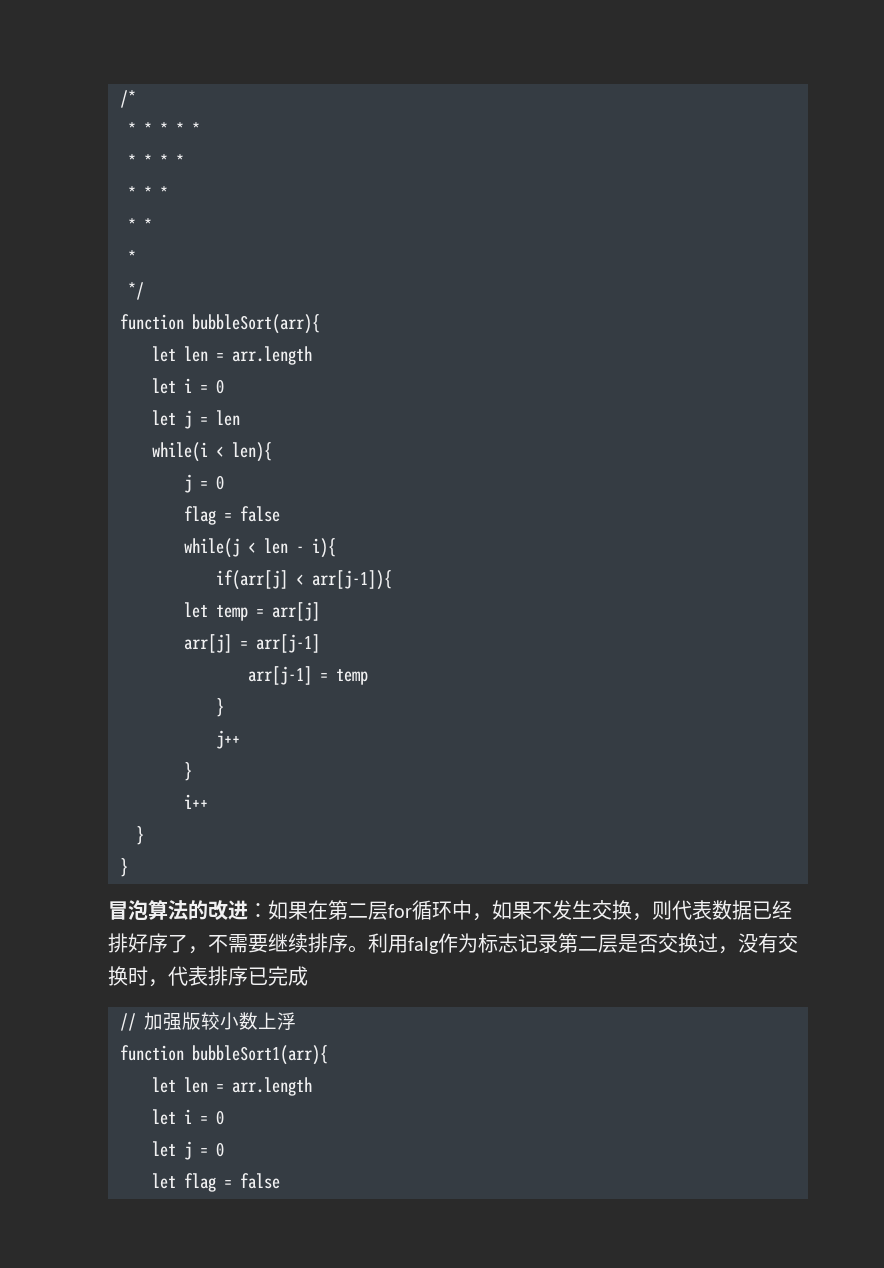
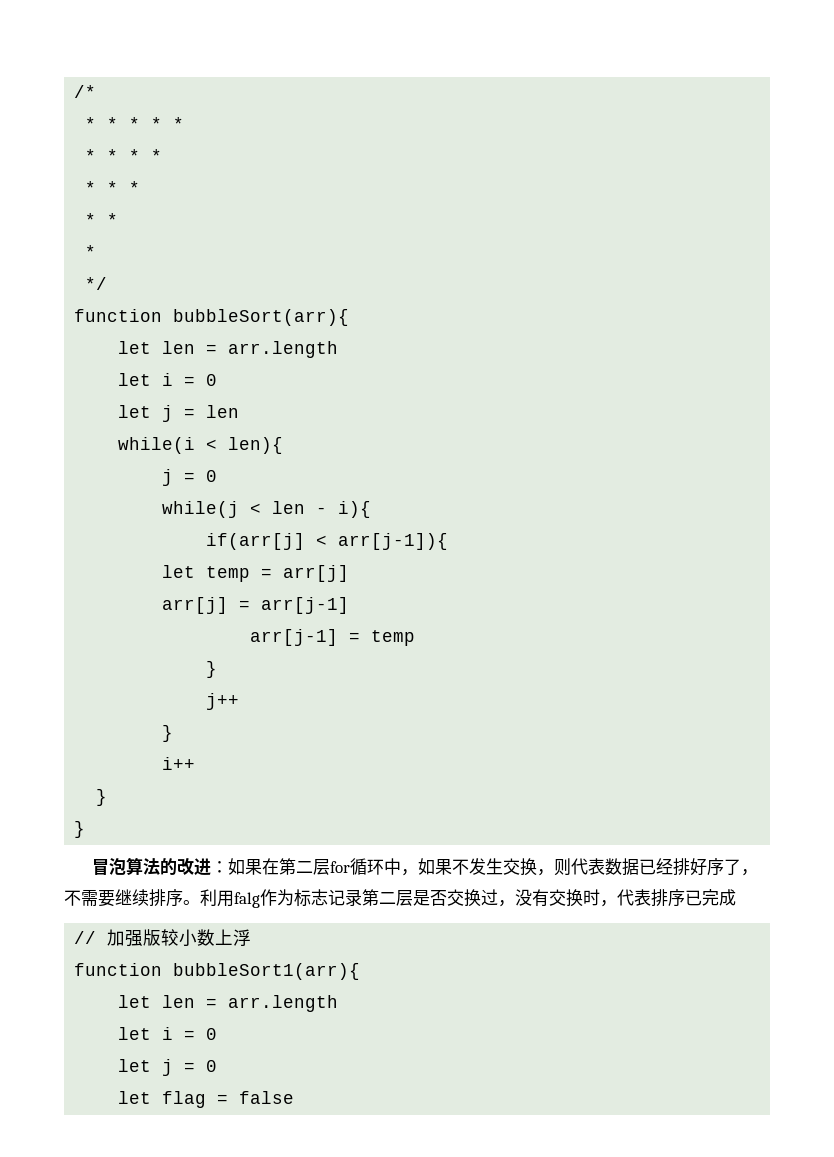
[184,506,280,525] // flag = false -> (218, 476) none

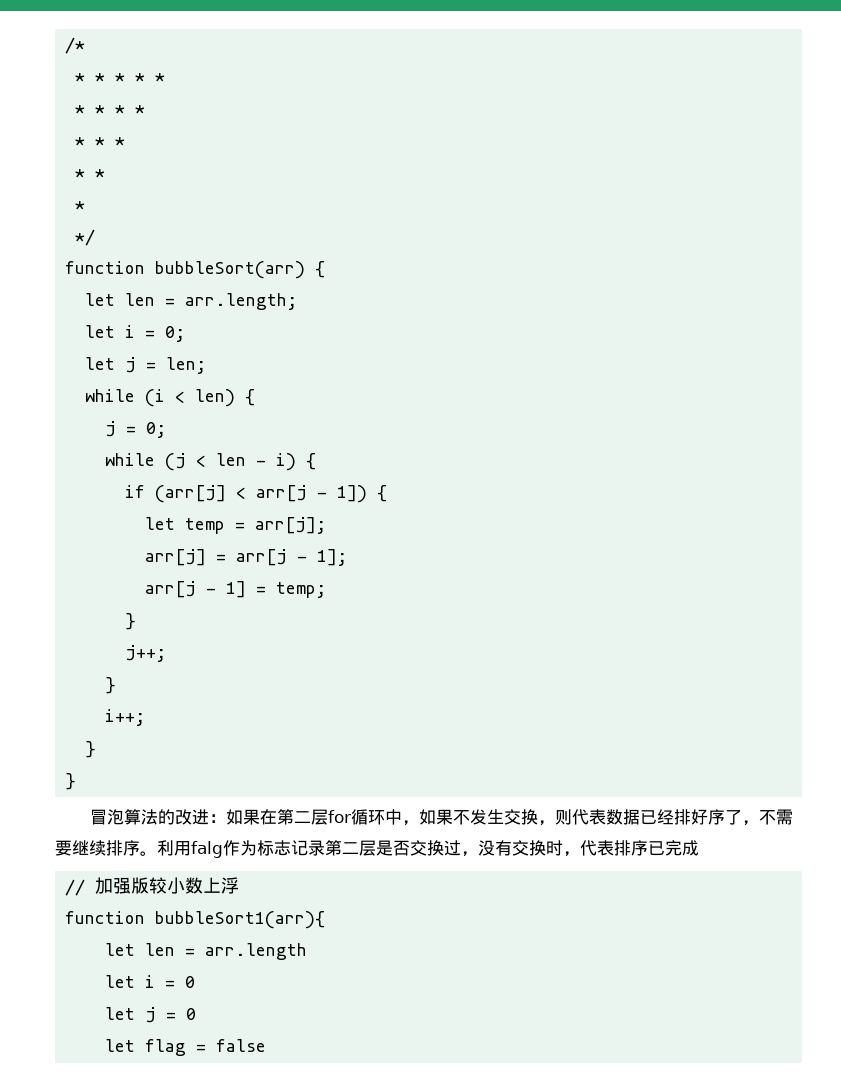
[173,309,350,326] [118,341,339,358] [118,373,218,386] [118,405,240,422] [118,437,284,454] [162,469,218,486] [162,501,372,518] [206,533,449,550] bubbleSort(arr){ // let len = arr.length // let i = 0 // let j = len // while(i < len){ // j = 0 // while(j < len - i){ // if(arr[j] < arr[j-1]){ -> [155,261,326,279] [85,293,298,310] [85,325,186,342] [85,357,207,374] [85,389,256,407] [105,421,167,438] [105,453,317,471] [125,485,388,503] bubbleSort(arr) { // let len = arr.length; // let i = 0; // let j = len; // while (i < len) { // j = 0; // while (j < len - i) { // if (arr[j] < arr[j - 1]) {
[283,565,350,582] arr[j] -> [255,517,327,534] arr[j];
[261,597,350,614] [250,629,416,646] [206,661,218,678] [206,693,240,710] [162,725,174,742] [162,757,196,770] arr[j-1] // arr[j-1] = temp // } // j++ // } // i++ -> [236,549,348,566] [145,581,327,598] [125,613,137,630] [125,645,167,662] [105,677,117,694] [105,709,146,726] arr[j - 1]; // arr[j - 1] = temp; // } // j++; // } // i++;

